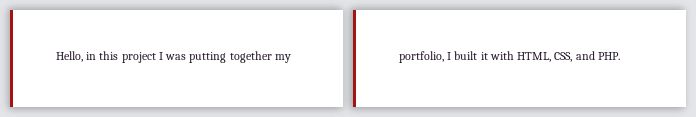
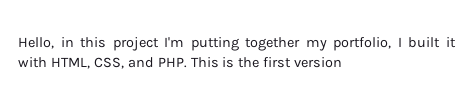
[158,52,187,60] I was -> [164,37,185,47] I'm
(620, 56) none -> [190,57,343,68] This is the first version

